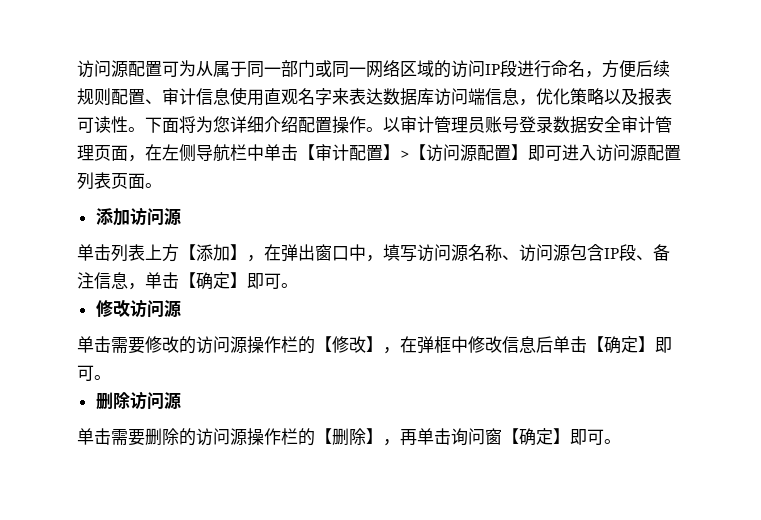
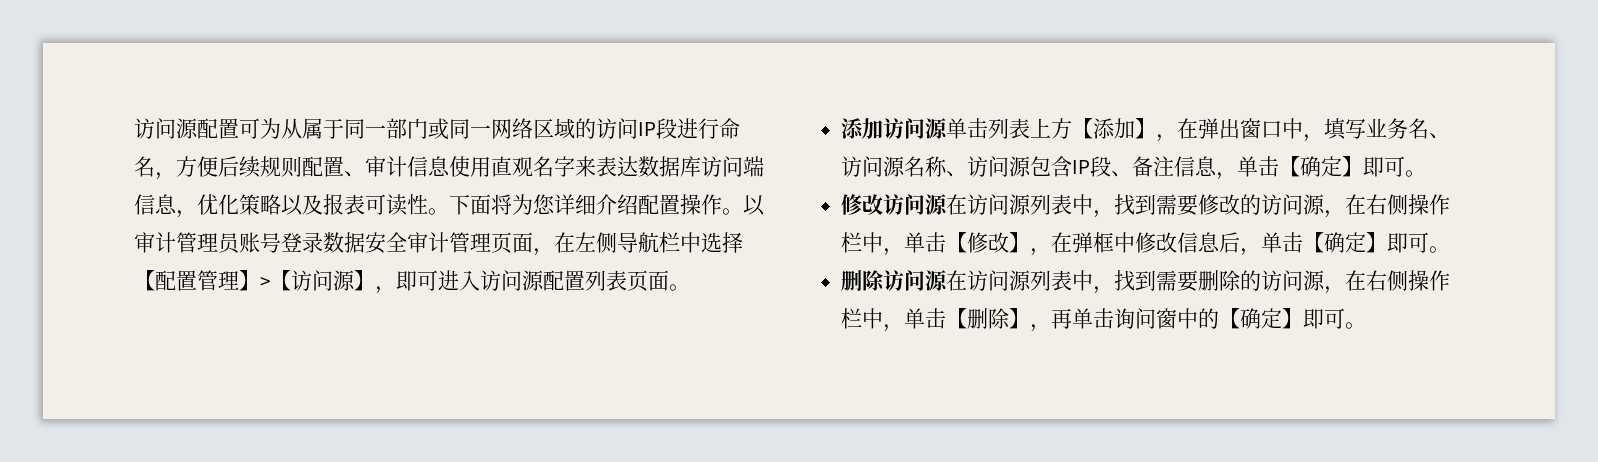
[264,144,383,161] 单击【审计配置 -> [701,232,743,253] [134,270,239,291] 选择【配置管理
[477,144,528,161] 配置】 -> [354,270,396,294] 】，
(181, 217) // -> (949, 128) none
(417, 253) none -> [1366,118,1451,139] 业务名、
[77,336,315,354] // 单击需要修改的访问源操作栏的 -> [946,194,1451,218] [841,232,947,256] 在访问源列表中，找到需要修改的访问源，在右侧操作栏中，单击
(553, 344) none -> [1240,248,1262,256] ，
[77,428,315,446] // 单击需要删除的访问源操作栏的 -> [946,270,1451,294] [841,308,947,332] 在访问源列表中，找到需要删除的访问源，在右侧操作栏中，单击
(502, 436) none -> [1177,308,1220,329] 中的

